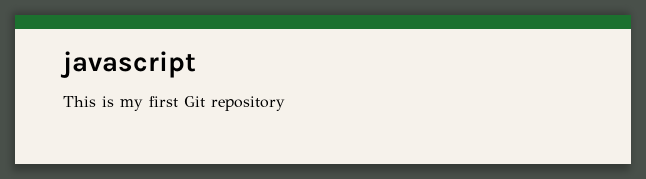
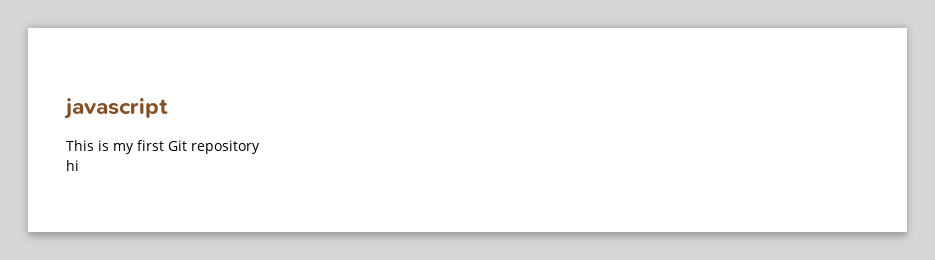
(285, 103) none -> [66,160,79,171] // hi

